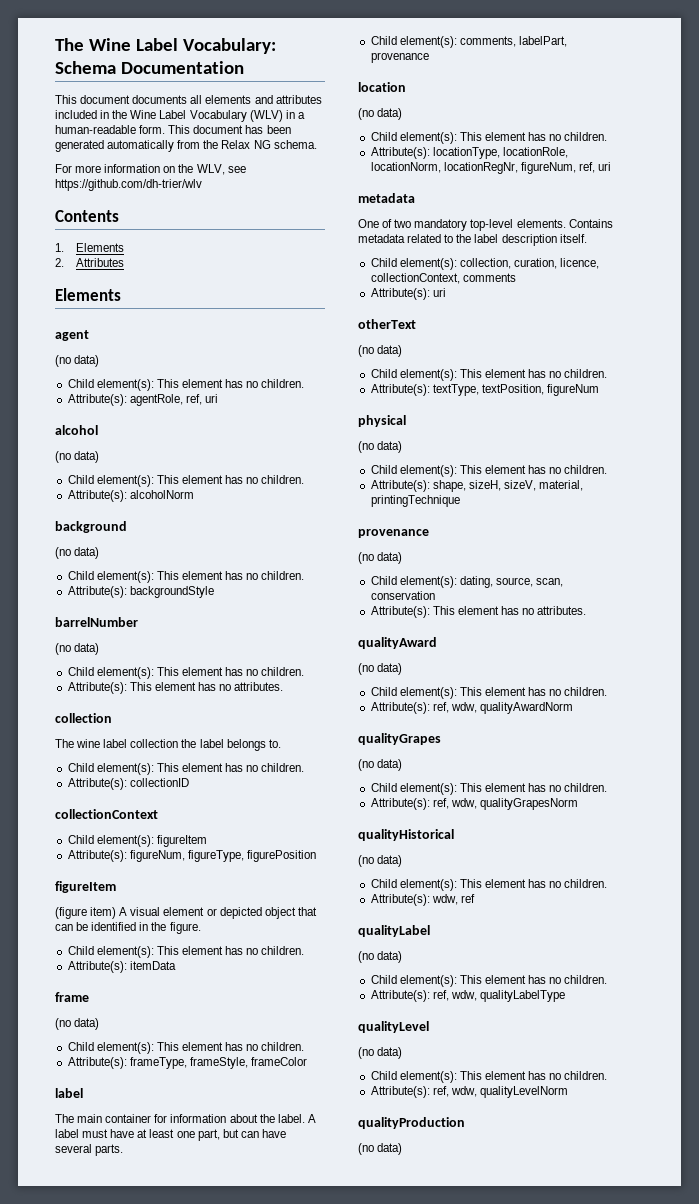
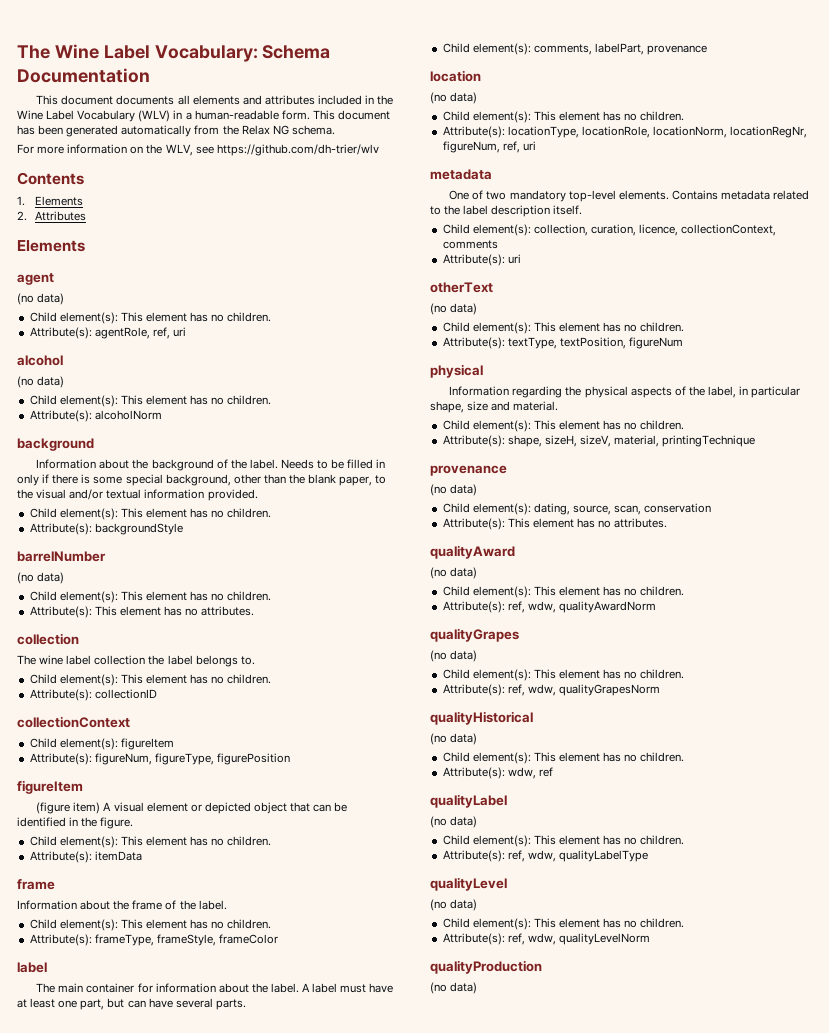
[55,547,100,559] (no data) -> [36,459,386,471] [17,474,387,486] [17,489,258,501] Information about the background of the label. Needs to be filled in only if there is some special background, other than the blank paper, to the visual and/or textual information provided.
[55,1018,100,1030] (no data) -> [17,900,227,910] Information about the frame of the label.
[358,441,403,453] (no data) -> [449,386,801,398] [430,401,559,413] Information regarding the physical aspects of the label, in particular shape, size and material.

